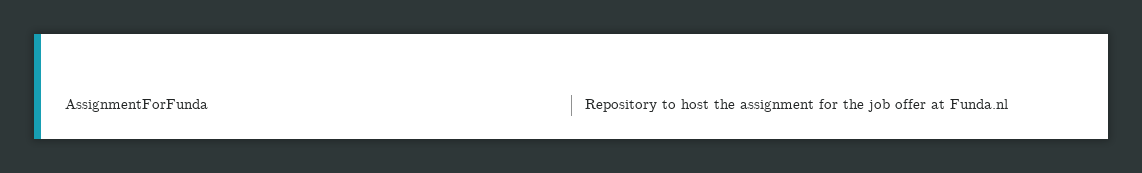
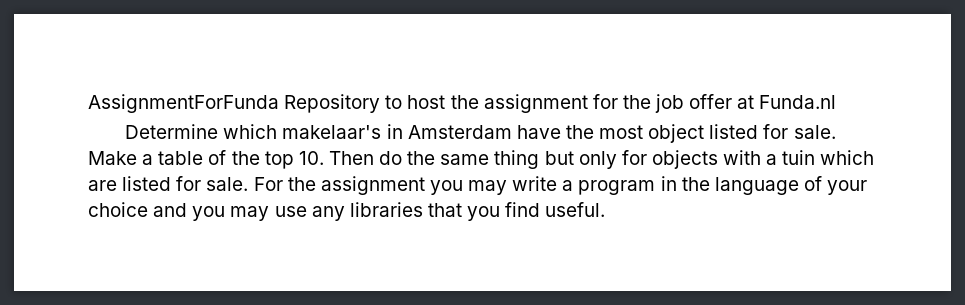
(208, 105) // -> (279, 103) none
(1008, 104) none -> [125,124,836,143] [88,150,875,169] [88,176,868,195] [88,202,606,221] // Determine which makelaar's in Amsterdam have the most object listed for sale. Make a table of the top 10. Then do the same thing but only for objects with a tuin which are listed for sale. For the assignment you may write a program in the language of your choice and you may use any libraries that you find useful.

